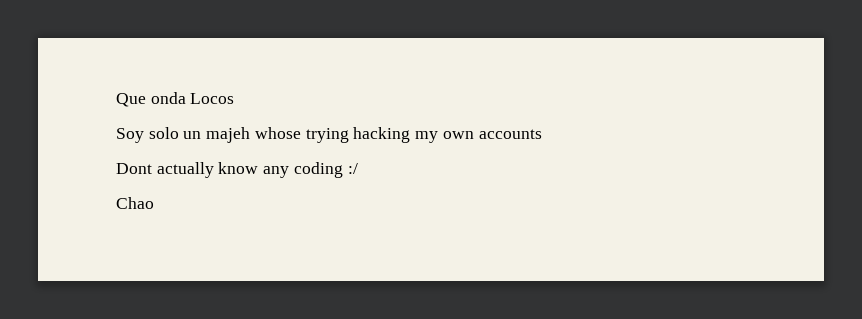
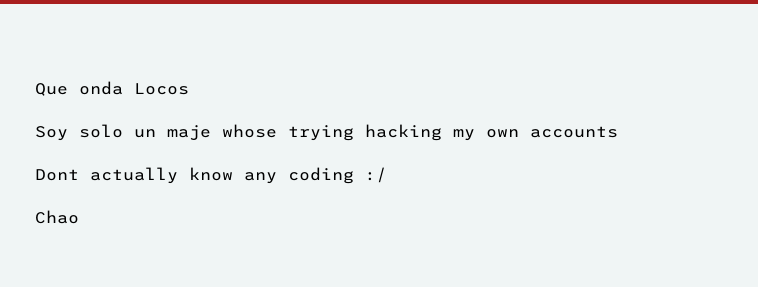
[206,127,251,143] majeh -> [167,125,211,141] maje

